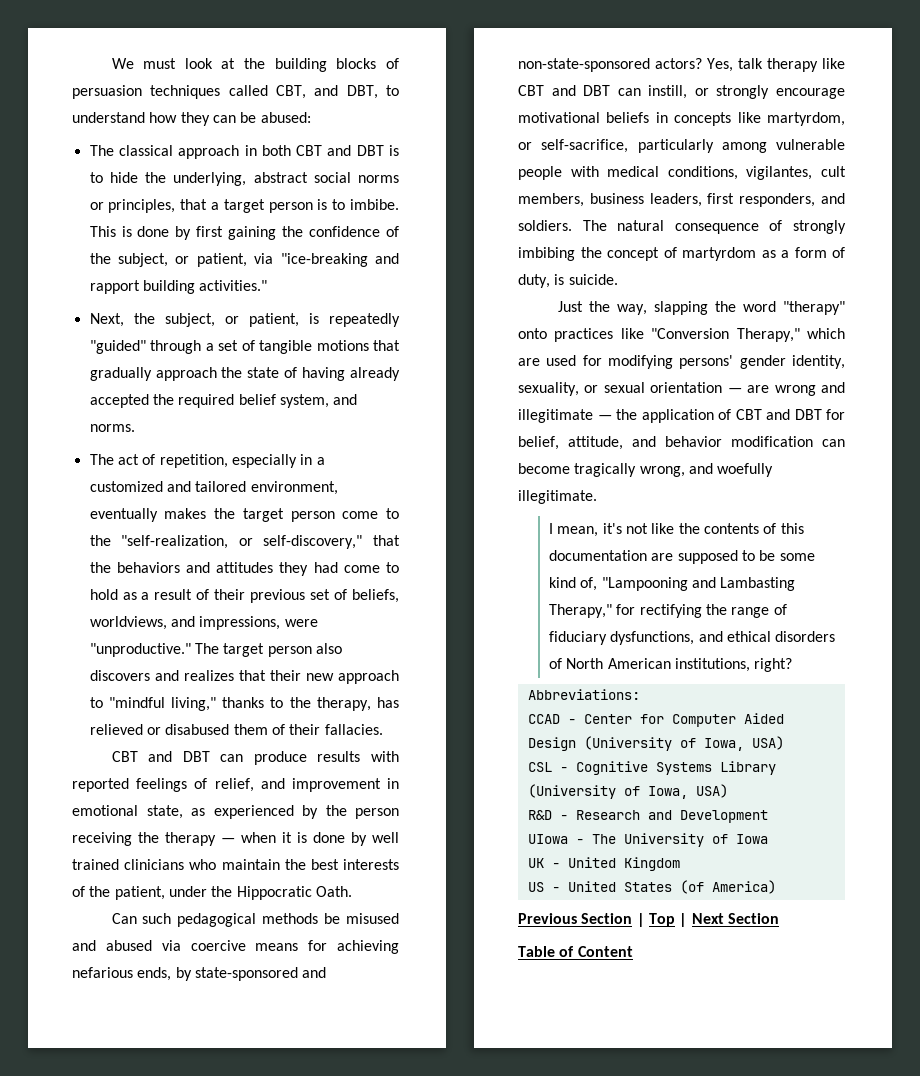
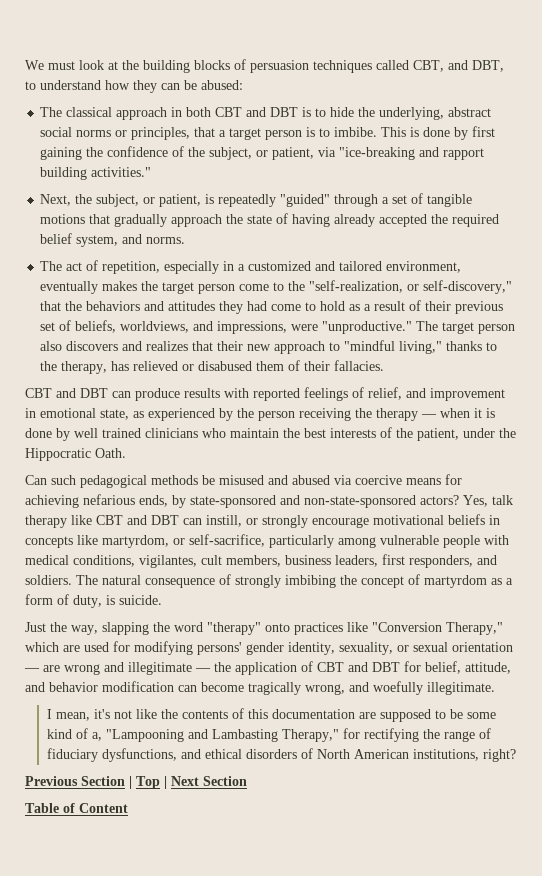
[580,577,598,591] of, -> [75,728,102,741] of a,
[527,689,640,700] [527,713,784,727] [527,736,784,751] [527,761,776,775] [527,784,728,799] [527,810,768,823] [527,833,768,847] [527,857,680,871] [527,880,776,894] // Abbreviations: // CCAD - Center for Computer Aided Design (University of Iowa, USA) // CSL - Cognitive Systems Library (University of Iowa, USA) // R&D - Research and Development // UIowa - The University of Iowa // UK - United Kingdom // US - United States (of America) -> (516, 755) none

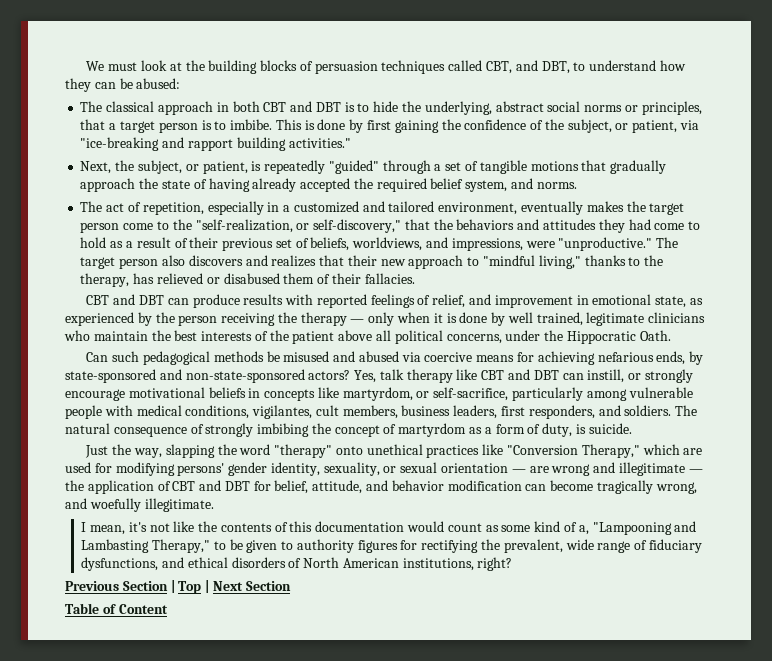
(437, 416) none -> [368,312,395,326] only
[102,428,141,438] trained -> [536,312,645,326] trained, legitimate
[417,428,459,441] patient, -> [292,330,502,344] patient above all political concerns,
(290, 627) none -> [366,444,423,455] unethical
[358,709,463,722] are supposed to be -> [407,521,499,532] would count as
(339, 735) none -> [213,539,398,553] to be given to authority figures
(440, 734) none -> [503,539,594,553] prevalent, wide

